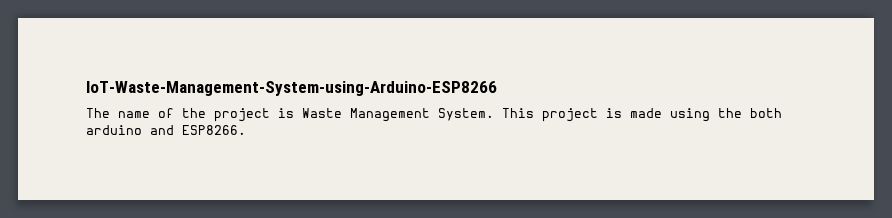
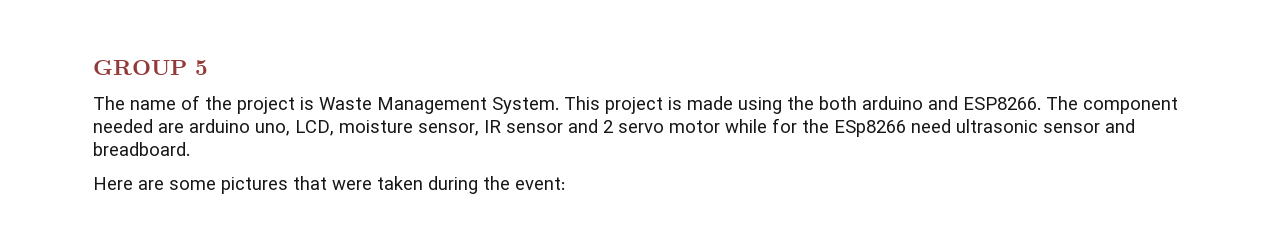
[86,81,497,96] IoT-Waste-Management-System-using-Arduino-ESP8266 -> [93,60,208,75] GROUP 5
(246, 130) none -> [1046,96,1178,114] [93,118,1135,137] [93,142,190,156] [93,176,565,194] The component needed are arduino uno, LCD, moisture sensor, IR sensor and 2 servo motor while for the ESp8266 need ultrasonic sensor and breadboard. // Here are some pictures that were taken during the event:

